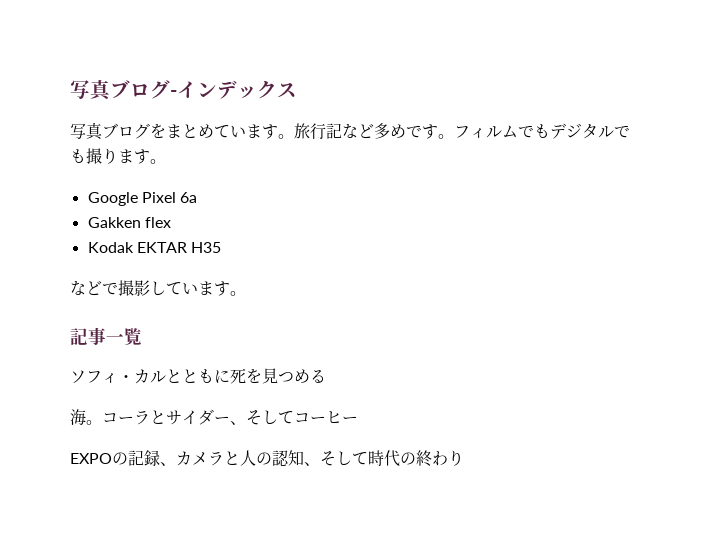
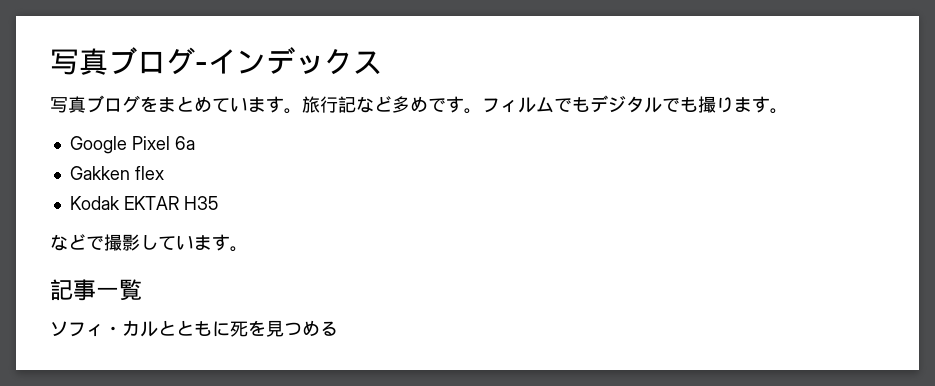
[70,409,358,426] [70,450,464,467] // 海。コーラとサイダー、そしてコーヒー // EXPOの記録、カメラと人の認知、そして時代の終わり -> (338, 328) none

